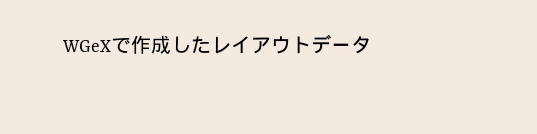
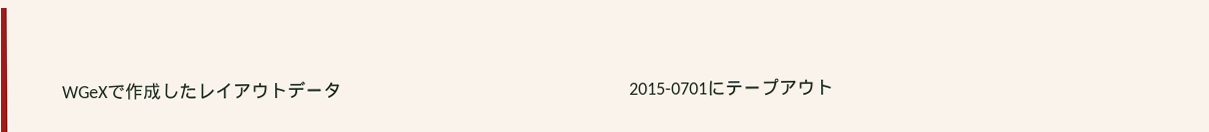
(371, 45) none -> [629,77,834,97] // 2015-0701にテープアウト

